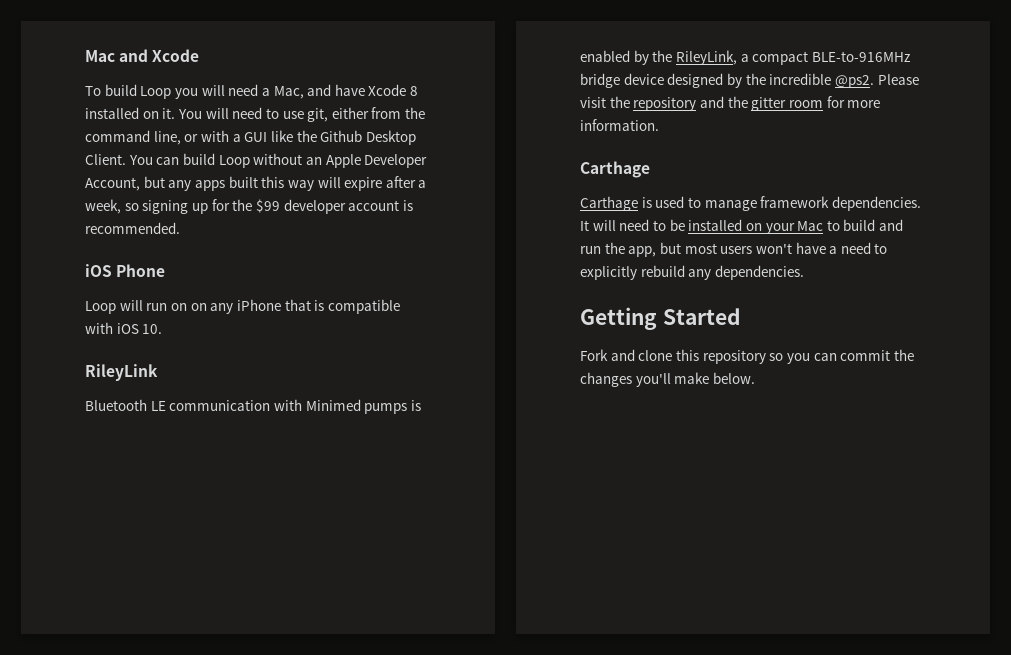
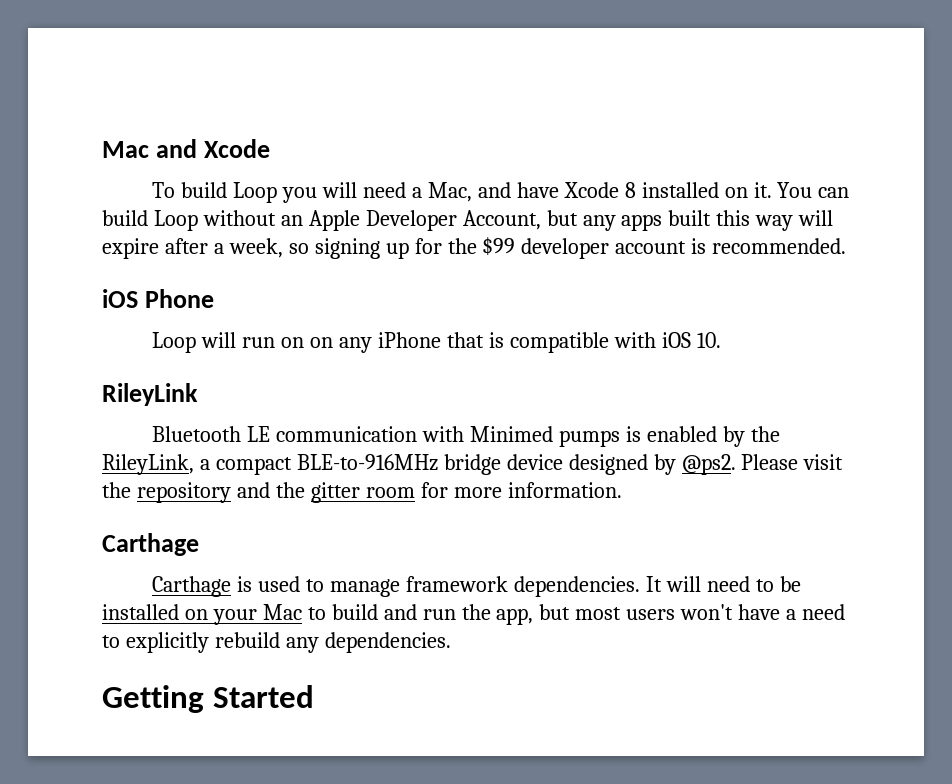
[205,107,426,122] [85,130,416,145] [85,154,153,165] will need to use git, either from the command line, or with a GUI like the Github Desktop Client. You -> (813, 190) none
[745,73,832,85] the incredible -> (676, 464) none
[580,349,914,364] [580,372,755,387] // Fork and clone this repository so you can commit the changes you'll make below. -> (314, 696) none

